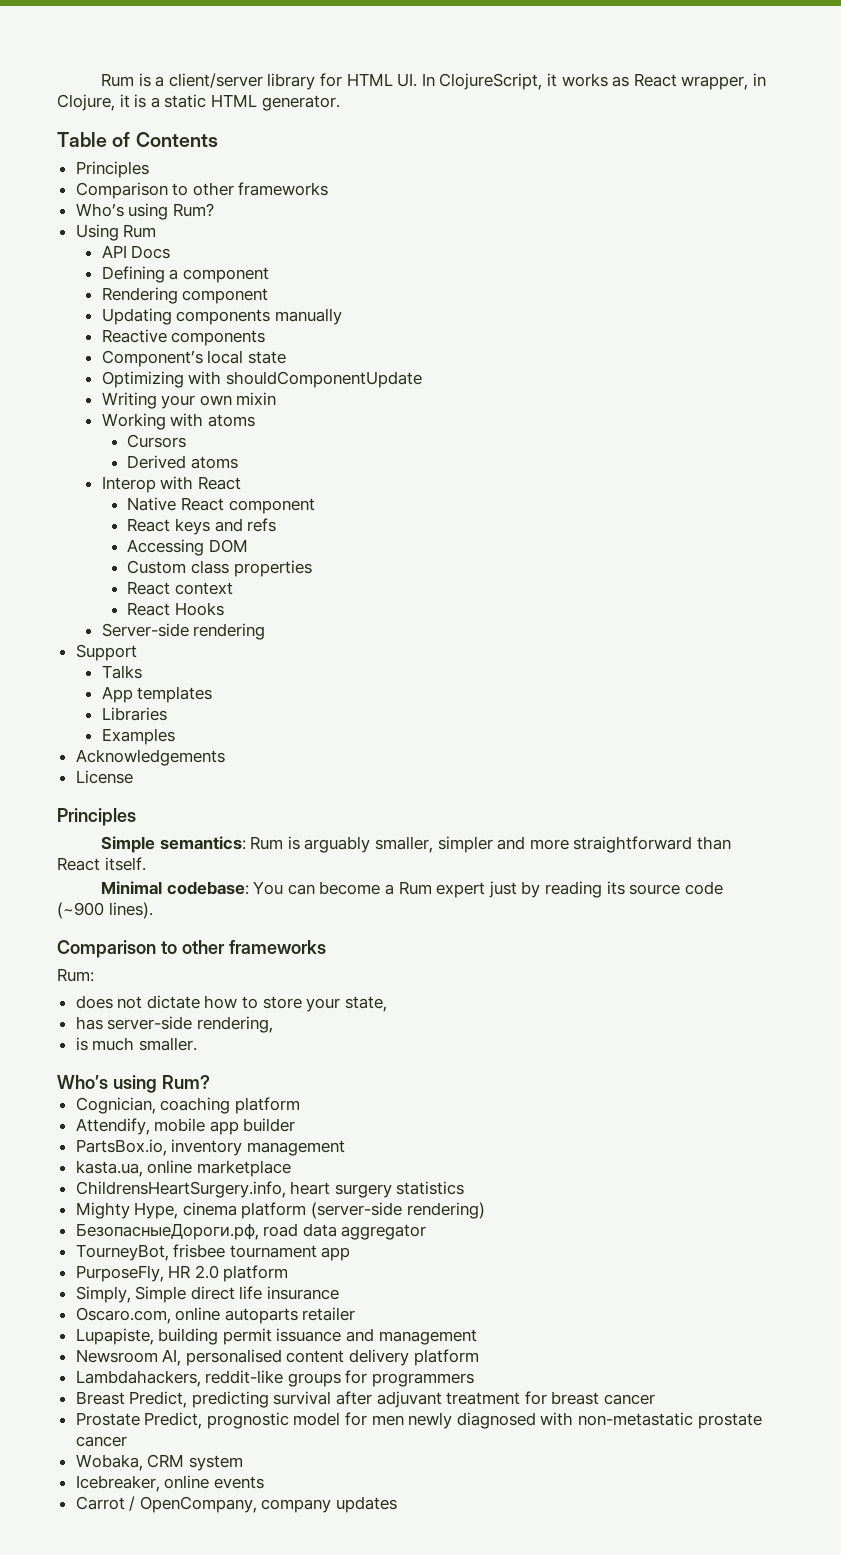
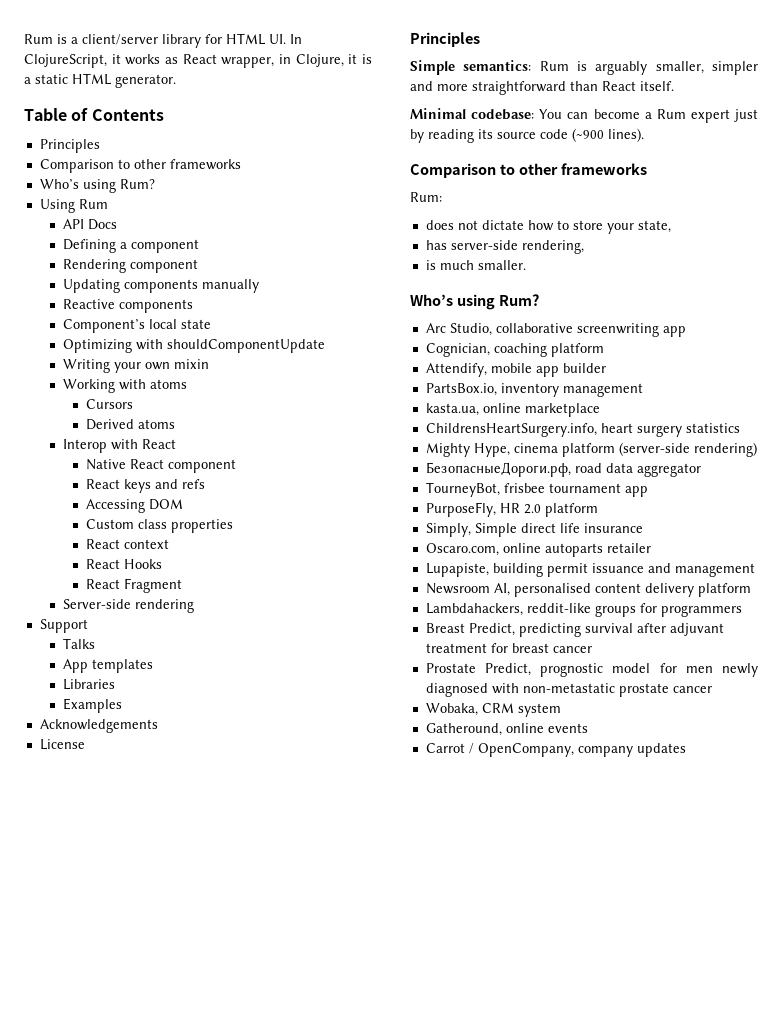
(224, 609) none -> [86,578,183,593] // React Fragment
(210, 1082) none -> [425,323,686,337] // Arc Studio, collaborative screenwriting app
[75,1475,160,1492] Icebreaker, -> [425,723,502,736] Gatheround,

